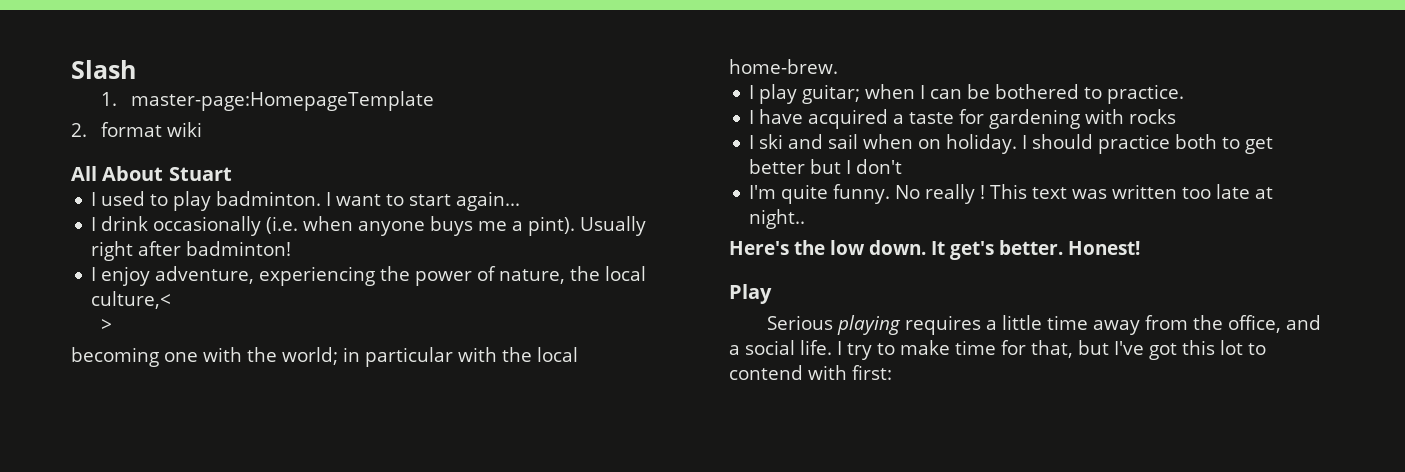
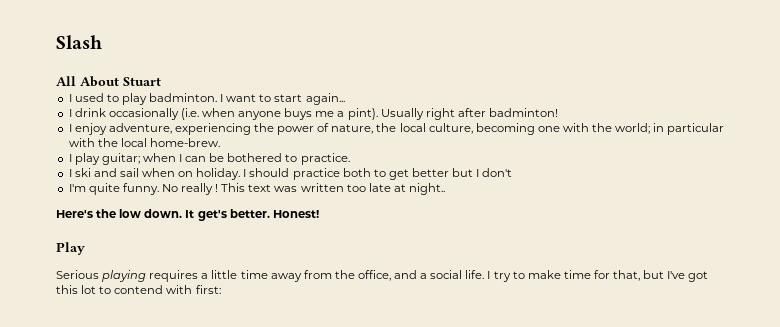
[100,91,434,111] [71,122,202,137] // 1. master-page:HomepageTemplate // 2. format wiki -> (102, 42) none
[91,291,172,309] [100,319,112,331] culture,< // > // -> [428,123,473,134] culture,
[749,109,1177,129] // I have acquired a taste for gardening with rocks -> (350, 159) none

